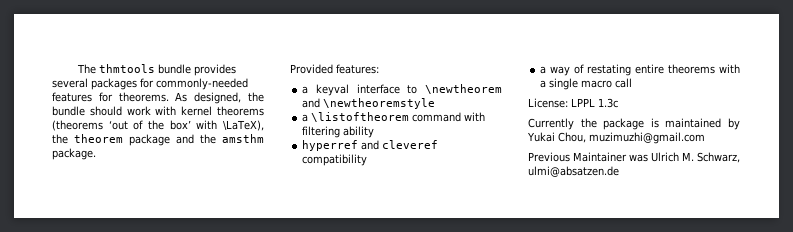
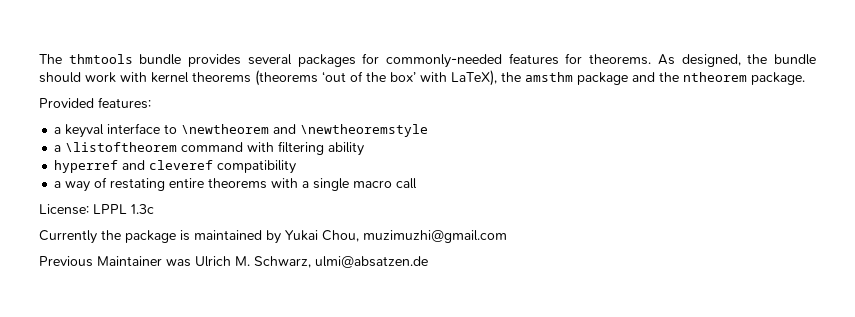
[223,120,265,131] [52,134,123,144] \LaTeX), the theorem -> [451,70,573,86] LaTeX), the amsthm
[222,134,264,143] amsthm -> [683,72,747,82] ntheorem

